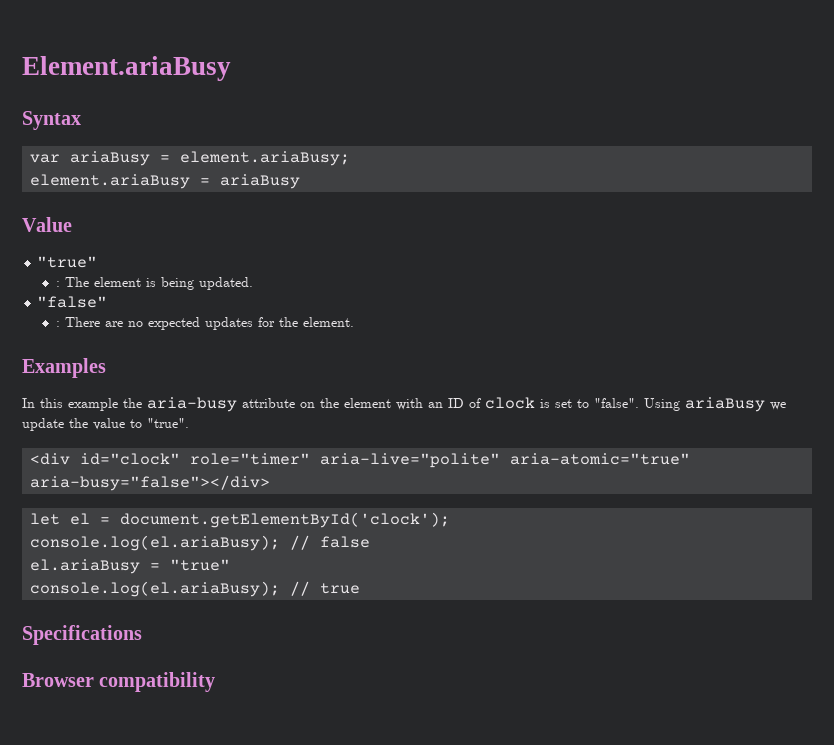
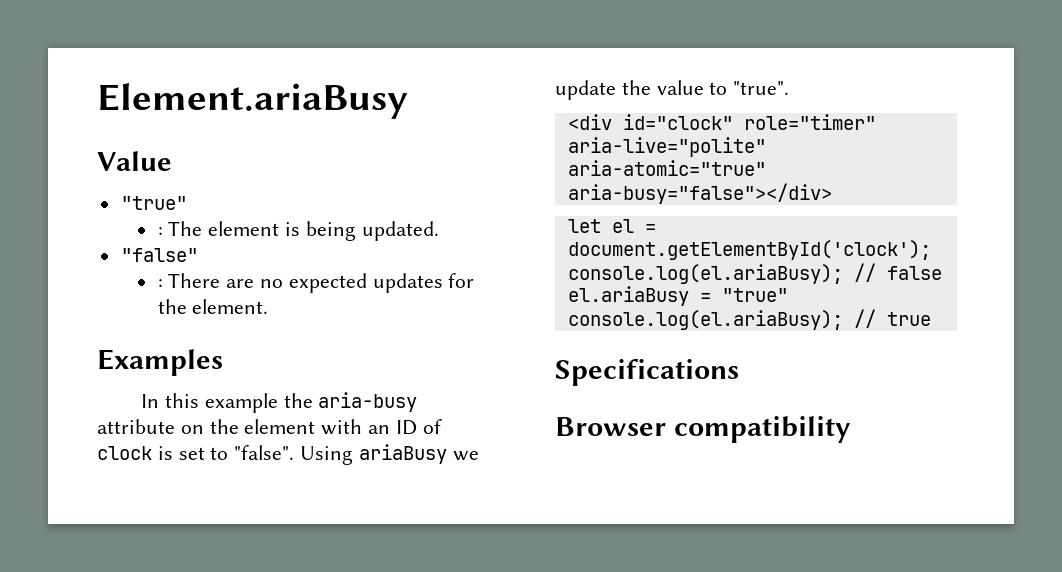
[22,111,81,130] [30,151,351,166] [30,174,301,189] // Syntax // var ariaBusy = element.ariaBusy; // element.ariaBusy = ariaBusy -> (408, 101) none

